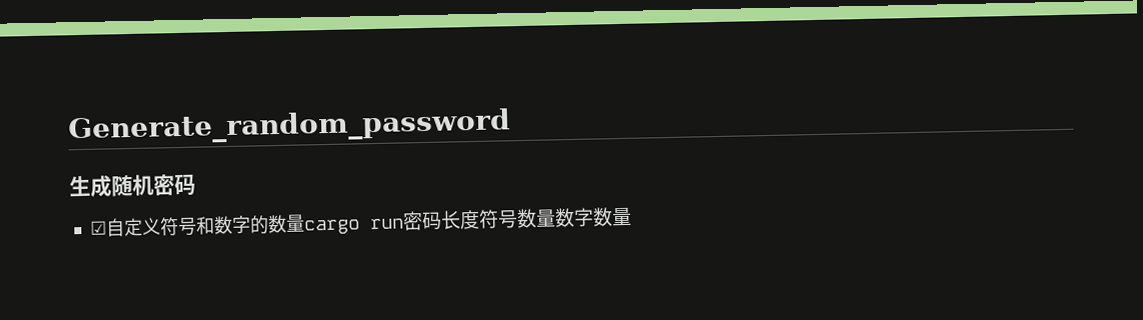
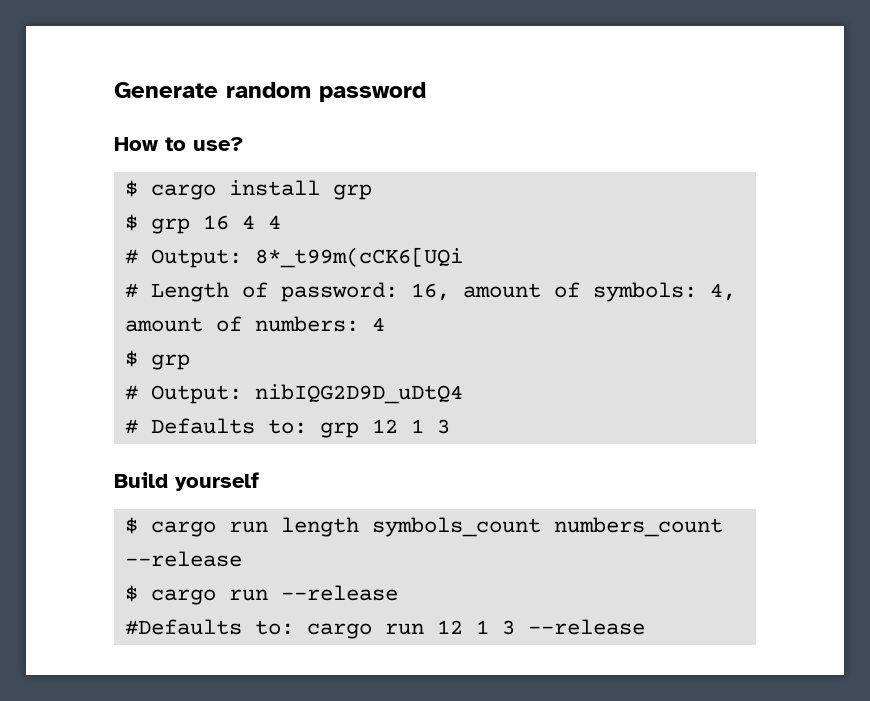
[68,108,511,146] [69,173,196,198] [89,207,632,237] Generate_random_password // 生成随机密码 // ☑自定义符号和数字的数量cargo run密码长度符号数量数字数量 -> [114,82,426,102] [114,137,244,151] [125,180,373,200] [125,214,282,234] [125,247,464,268] [125,282,737,302] [125,316,386,332] [125,350,191,370] [125,384,464,404] [125,418,451,438] [114,472,259,491] [125,517,724,537] [125,551,243,567] [125,585,399,605] [125,619,646,639] Generate random password // How to use? // $ cargo install grp // $ grp 16 4 4 // # Output: 8*_t99m(cCK6[UQi // # Length of password: 16, amount of symbols: 4, amount of numbers: 4 // $ grp // # Output: nibIQG2D9D_uDtQ4 // # Defaults to: grp 12 1 3 // Build yourself // $ cargo run length symbols_count numbers_count --release // $ cargo run --release // #Defaults to: cargo run 12 1 3 --release

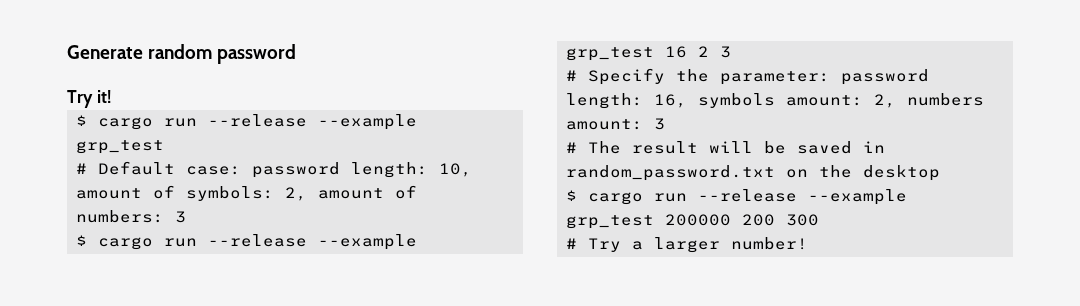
[114,137,244,151] [125,180,373,200] [125,214,282,234] [125,247,464,268] [125,282,737,302] [125,316,386,332] [125,350,191,370] [125,384,464,404] [125,418,451,438] [114,472,259,491] [125,517,724,537] [125,551,243,567] [125,585,399,605] [125,619,646,639] How to use? // $ cargo install grp // $ grp 16 4 4 // # Output: 8*_t99m(cCK6[UQi // # Length of password: 16, amount of symbols: 4, amount of numbers: 4 // $ grp // # Output: nibIQG2D9D_uDtQ4 // # Defaults to: grp 12 1 3 // Build yourself // $ cargo run length symbols_count numbers_count --release // $ cargo run --release // #Defaults to: cargo run 12 1 3 --release -> [67,90,111,108] [76,114,417,130] [76,140,164,154] [76,161,472,178] [76,185,417,201] [76,210,186,223] [76,234,417,250] [566,46,731,61] [566,68,929,85] [566,93,984,109] [566,118,665,130] [566,141,885,154] [566,165,940,181] [566,189,907,205] [566,214,819,229] [566,237,808,253] Try it! // $ cargo run --release --example grp_test // # Default case: password length: 10, amount of symbols: 2, amount of numbers: 3 // $ cargo run --release --example grp_test 16 2 3 // # Specify the parameter: password length: 16, symbols amount: 2, numbers amount: 3 // # The result will be saved in random_password.txt on the desktop // $ cargo run --release --example grp_test 200000 200 300 // # Try a larger number!

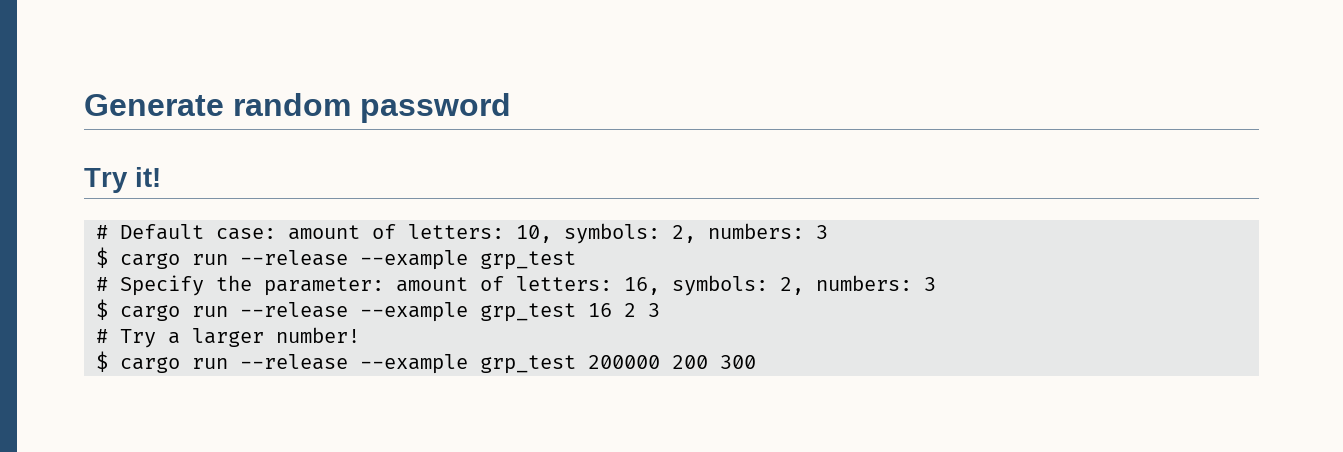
(111, 96) none -> [96,223,829,244] // # Default case: amount of letters: 10, symbols: 2, numbers: 3
[98,161,472,178] [76,185,417,201] Default case: password length: 10, amount of symbols: 2, amount of -> [120,275,805,296] Specify the parameter: amount of letters: 16, symbols: 2,
[588,68,929,85] [566,93,984,109] [566,118,665,130] [566,141,885,154] [566,165,940,181] Specify the parameter: password length: 16, symbols amount: 2, numbers amount: 3 // # The result will be saved in random_password.txt on the desktop -> [120,327,361,348] Try a larger number!
[566,237,808,253] // # Try a larger number! -> (757, 362) none

